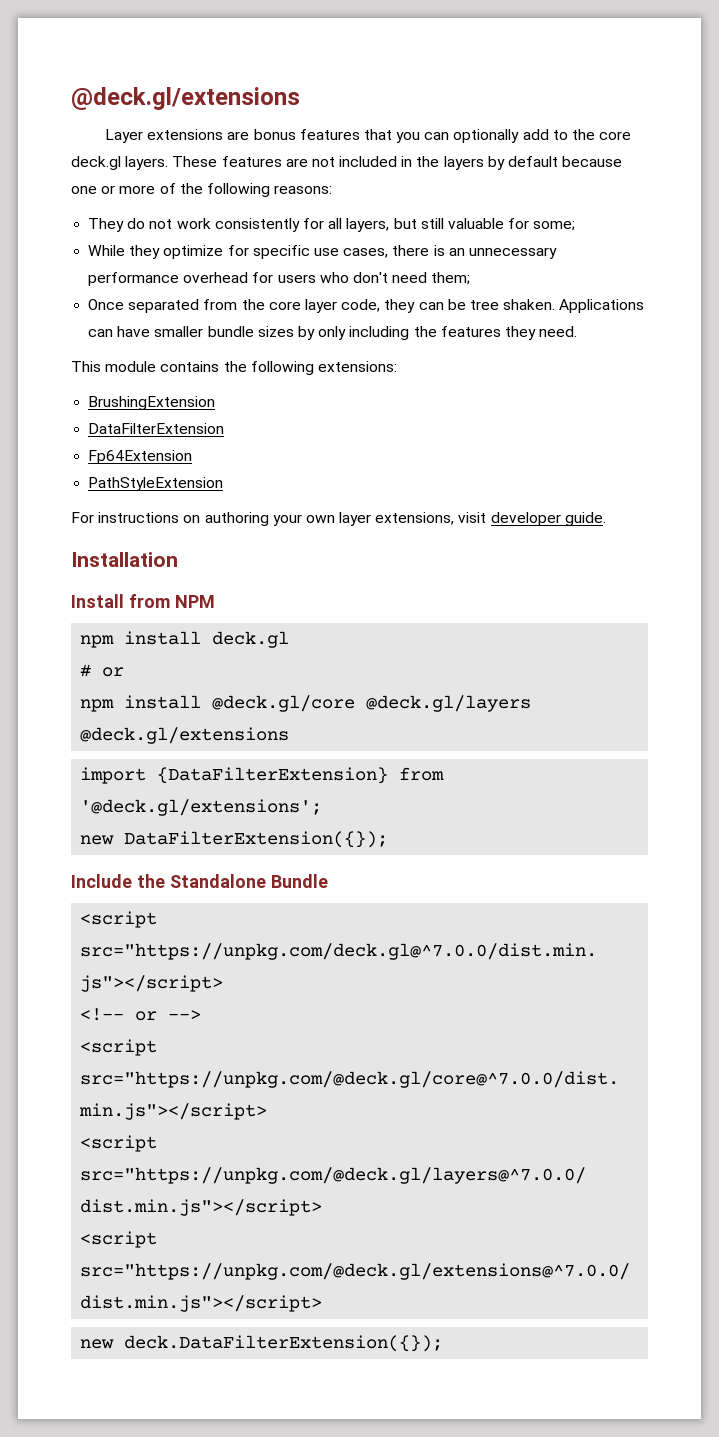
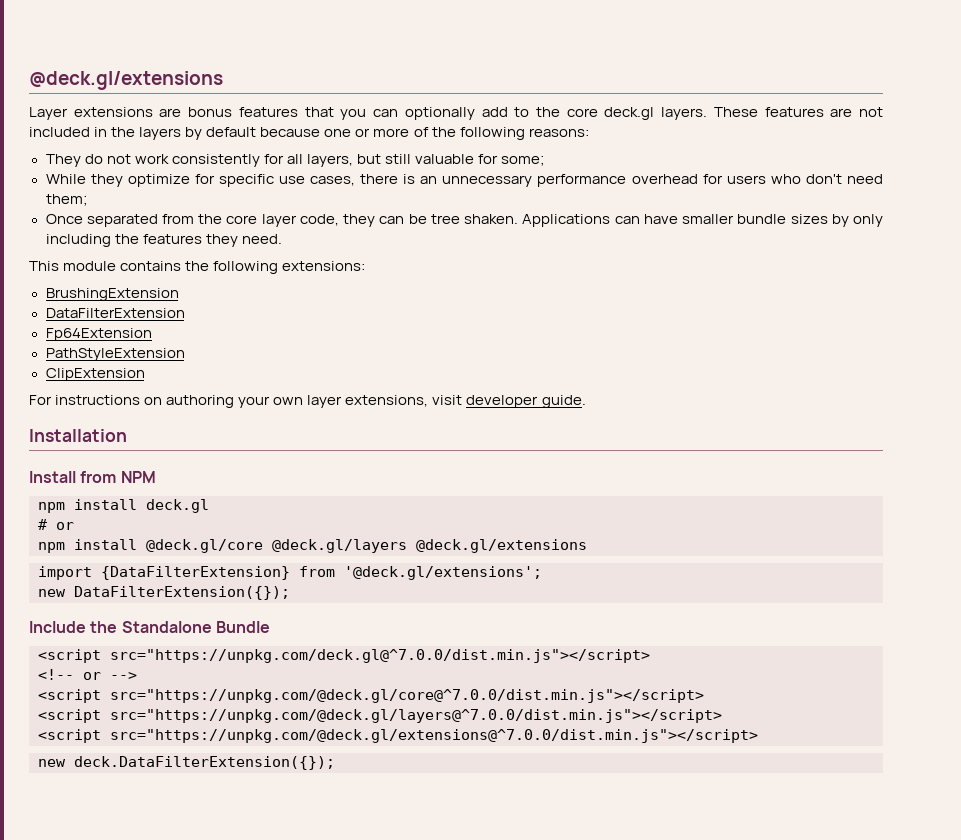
(224, 484) none -> [45,368,145,381] // ClipExtension

